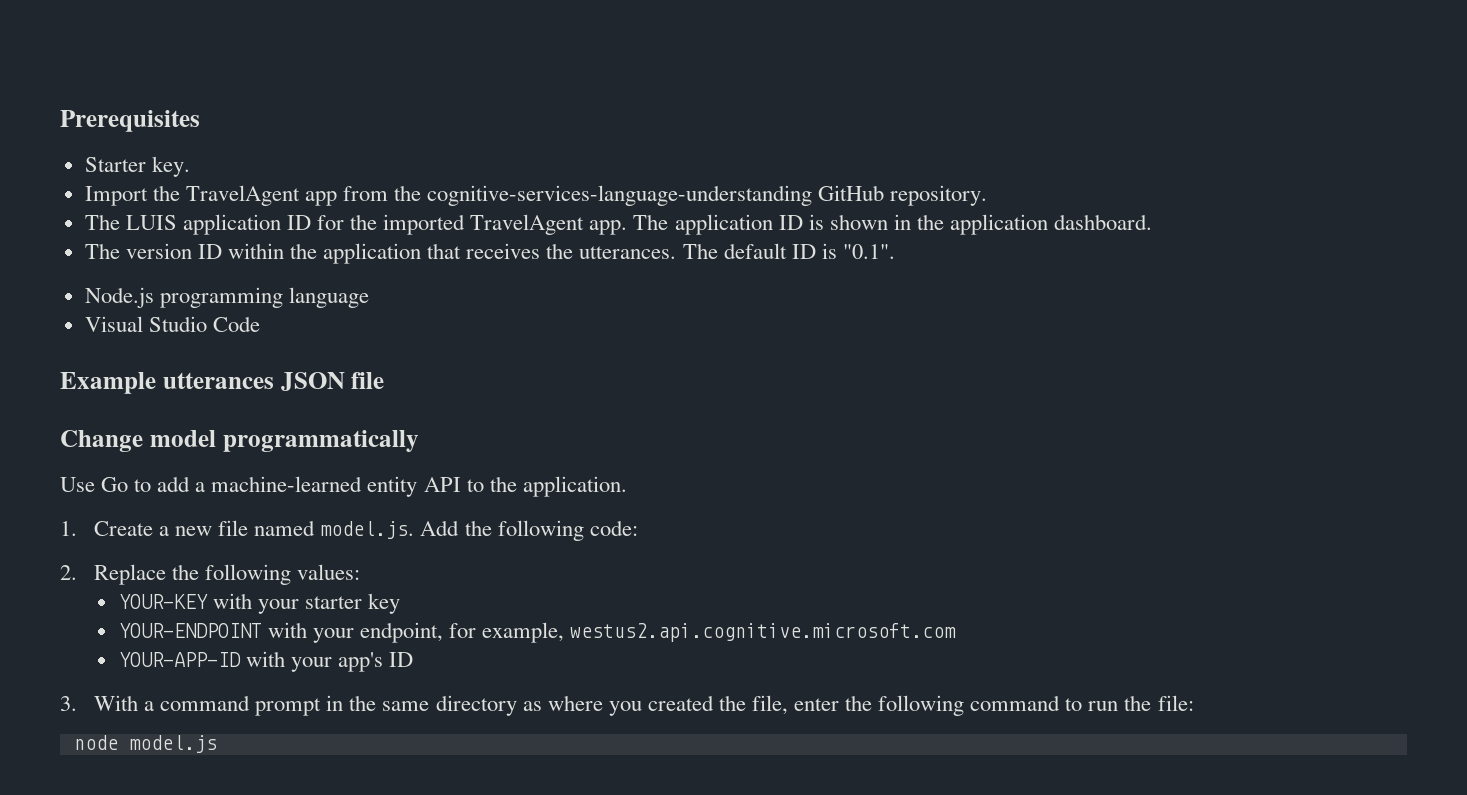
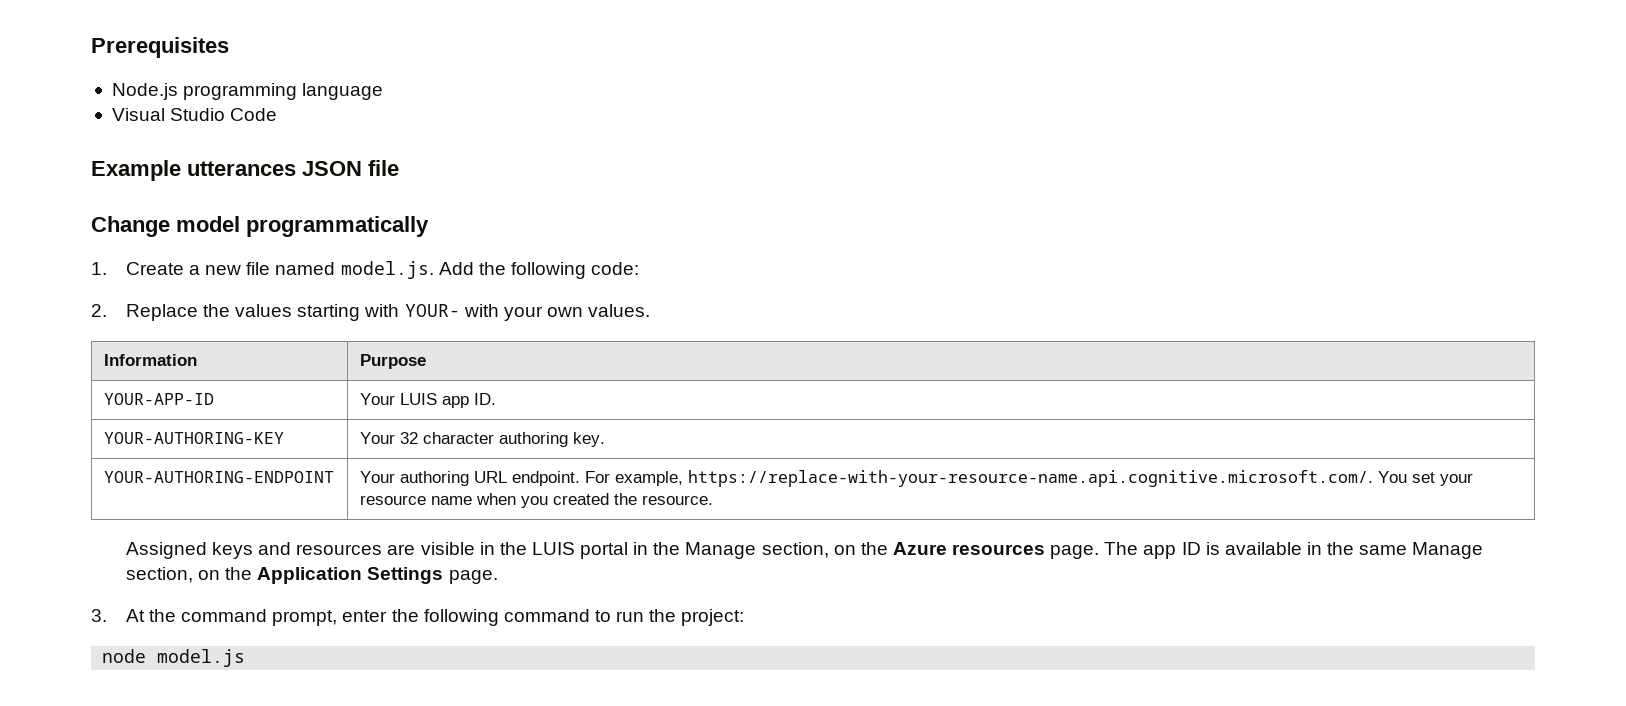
[84,156,190,177] [84,185,988,206] [84,214,1153,235] [84,243,895,264] // Starter key. // Import the TravelAgent app from the cognitive-services-language-understanding GitHub repository. // The LUIS application ID for the imported TravelAgent app. The application ID is shown in the application dashboard. // The version ID within the application that receives the utterances. The default ID is "0.1". -> (229, 47) none
[60,476,627,497] // Use Go to add a machine-learned entity API to the application. -> (429, 226) none
[205,564,361,585] [118,593,401,614] [118,622,957,643] [118,651,414,672] [60,695,788,716] following values: // YOUR-KEY with your starter key // YOUR-ENDPOINT with your endpoint, for example, westus2.api.cognitive.microsoft.com // YOUR-APP-ID with your app's ID // 3. With a command prompt in the same directory as where you created the file, -> [235,304,651,321] [103,354,197,366] [359,354,426,369] [103,393,214,405] [359,393,496,408] [103,432,284,444] [359,432,605,447] [103,471,334,483] [359,470,1473,487] [359,493,713,508] [125,542,1484,559] [125,567,498,584] [91,609,338,626] values starting with YOUR- with your own values. // Information | Purpose // YOUR-APP-ID | Your LUIS app ID. // YOUR-AUTHORING-KEY | Your 32 character authoring key. // YOUR-AUTHORING-ENDPOINT | Your authoring URL endpoint. For example, https://replace-with-your-resource-name.api.cognitive.microsoft.com/. You set your resource name when you created the resource. // Assigned keys and resources are visible in the LUIS portal in the Manage section, on the Azure resources page. The app ID is available in the same Manage section, on the Application Settings page. // 3. At the command prompt,
[1157,695,1194,711] file: -> [681,609,745,626] project:

